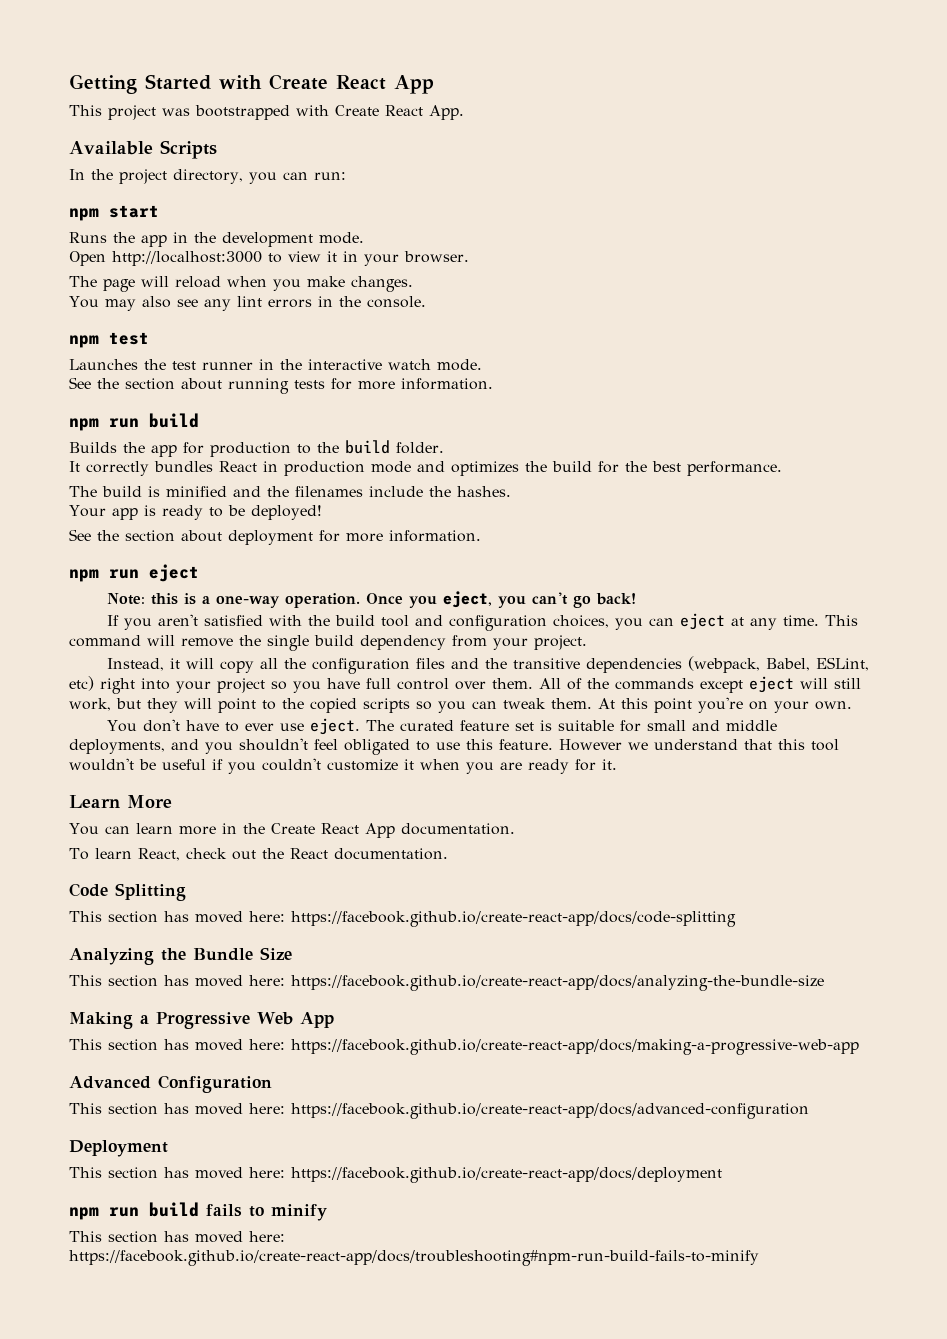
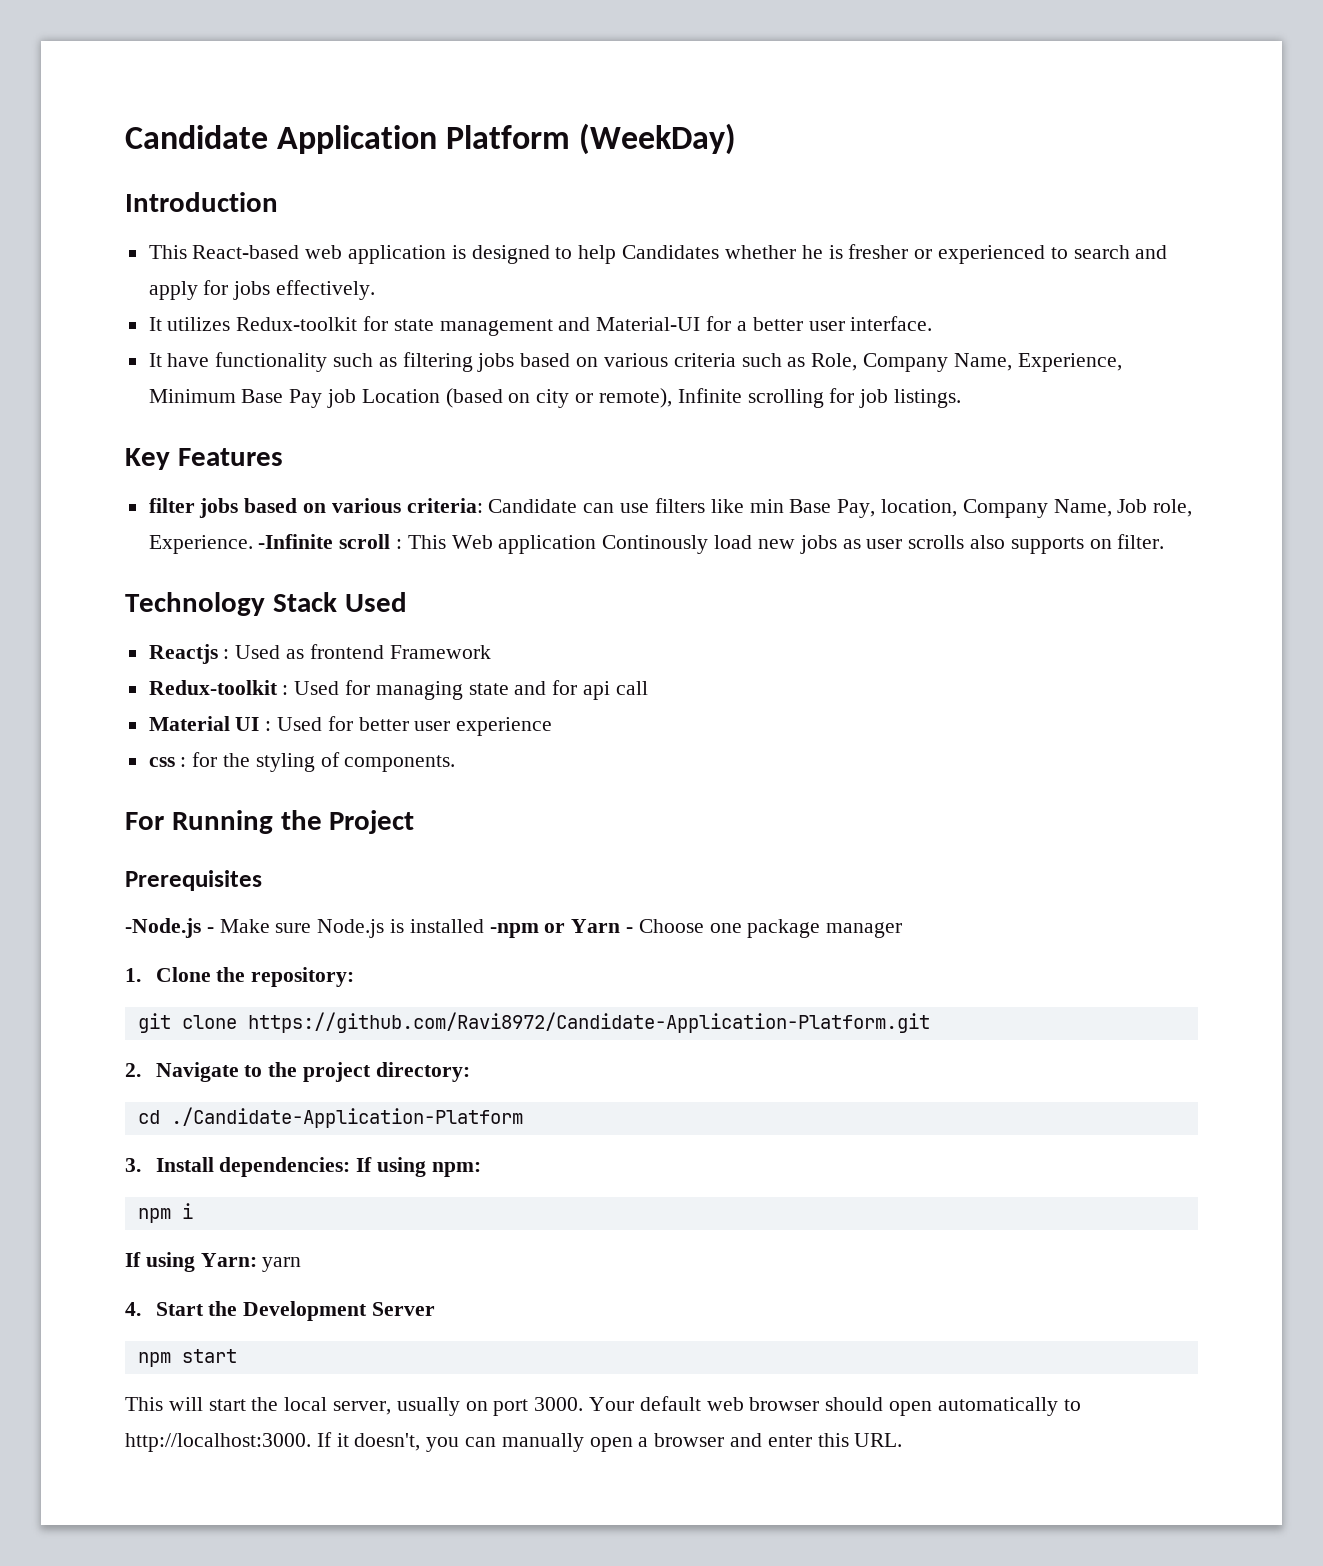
[69,74,434,94] [69,105,464,120] [69,140,217,159] [69,169,346,184] [69,205,159,221] [69,232,364,247] [69,251,469,266] [69,276,413,292] [69,296,426,311] [69,332,149,348] [69,359,482,371] [69,377,493,394] [69,413,199,431] [69,440,444,457] [69,461,782,476] [69,486,511,497] [69,505,322,520] [69,529,481,545] [69,564,199,582] [107,591,637,608] [107,613,859,631] [69,635,587,651] [107,656,870,674] [69,676,861,694] [69,697,852,713] [107,718,778,735] [69,738,839,755] [69,758,617,774] [69,795,172,808] [69,823,515,838] [69,848,448,861] [69,883,186,901] [69,911,736,927] [69,947,292,965] [69,975,824,991] [69,1012,334,1029] [69,1039,859,1055] [69,1075,272,1093] [69,1103,809,1119] [69,1140,168,1157] [69,1167,722,1183] [69,1202,327,1221] [69,1231,285,1243] [69,1250,759,1266] Getting Started with Create React App // This project was bootstrapped with Create React App. // Available Scripts // In the project directory, you can run: // npm start // Runs the app in the development mode. // Open http://localhost:3000 to view it in your browser. // The page will reload when you make changes. // You may also see any lint errors in the console. // npm test // Launches the test runner in the interactive watch mode. // See the section about running tests for more information. // npm run build // Builds the app for production to the build folder. // It correctly bundles React in production mode and optimizes the build for the best performance. // The build is minified and the filenames include the hashes. // Your app is ready to be deployed! // See the section about deployment for more information. // npm run eject // Note: this is a one-way operation. Once you eject, you can't go back! // If you aren't satisfied with the build tool and configuration choices, you can eject at any time. This command will remove the single build dependency from your project. // Instead, it will copy all the configuration files and the transitive dependencies (webpack, Babel, ESLint, etc) right into your project so you have full control over them. All of the commands except eject will still work, but they will point to the copied scripts so you can tweak them. At this point you're on your own. // You don't have to ever use eject. The curated feature set is suitable for small and middle deployments, and you shouldn't feel obligated to use this feature. However we understand that this tool wouldn't be useful if you couldn't customize it when you are ready for it. // Learn More // You can learn more in the Create React App documentation. // To learn React, check out the React documentation. // Code Splitting // This section has moved here: https://facebook.github.io/create-react-app/docs/code-splitting // Analyzing the Bundle Size // This section has moved here: https://facebook.github.io/create-react-app/docs/analyzing-the-bundle-size // Making a Progressive Web App // This section has moved here: https://facebook.github.io/create-react-app/docs/making-a-progressive-web-app // Advanced Configuration // This section has moved here: https://facebook.github.io/create-react-app/docs/advanced-configuration // Deployment // This section has moved here: https://facebook.github.io/create-react-app/docs/deployment // npm run build fails to minify // This section has moved here: https://facebook.github.io/create-react-app/docs/troubleshooting#npm-run-build-fails-to-minify -> [125,123,737,155] [125,192,278,212] [148,244,1168,264] [148,280,376,300] [148,316,933,336] [148,352,1122,372] [148,388,961,408] [125,448,283,470] [148,498,1193,518] [148,534,1165,554] [125,592,407,616] [148,644,491,664] [148,680,648,700] [148,716,553,736] [148,752,456,772] [125,810,415,834] [125,870,262,891] [125,918,903,938] [125,967,355,987] [137,1012,930,1033] [125,1062,470,1082] [137,1107,523,1128] [125,1157,481,1177] [137,1203,193,1223] [125,1252,302,1272] [125,1301,436,1321] [137,1349,237,1367] [125,1396,1081,1416] [125,1432,903,1452] Candidate Application Platform (WeekDay) // Introduction // This React-based web application is designed to help Candidates whether he is fresher or experienced to search and apply for jobs effectively. // It utilizes Redux-toolkit for state management and Material-UI for a better user interface. // It have functionality such as filtering jobs based on various criteria such as Role, Company Name, Experience, Minimum Base Pay job Location (based on city or remote), Infinite scrolling for job listings. // Key Features // filter jobs based on various criteria: Candidate can use filters like min Base Pay, location, Company Name, Job role, Experience. -Infinite scroll : This Web application Continously load new jobs as user scrolls also supports on filter. // Technology Stack Used // Reactjs : Used as frontend Framework // Redux-toolkit : Used for managing state and for api call // Material UI : Used for better user experience // css : for the styling of components. // For Running the Project // Prerequisites // -Node.js - Make sure Node.js is installed -npm or Yarn - Choose one package manager // 1. Clone the repository: // git clone https://github.com/Ravi8972/Candidate-Application-Platform.git // 2. Navigate to the project directory: // cd ./Candidate-Application-Platform // 3. Install dependencies: If using npm: // npm i // If using Yarn: yarn // 4. Start the Development Server // npm start // This will start the local server, usually on port 3000. Your default web browser should open automatically to http://localhost:3000. If it doesn't, you can manually open a browser and enter this URL.

